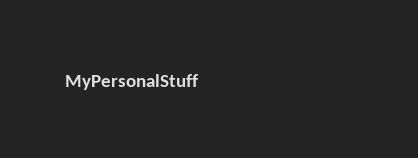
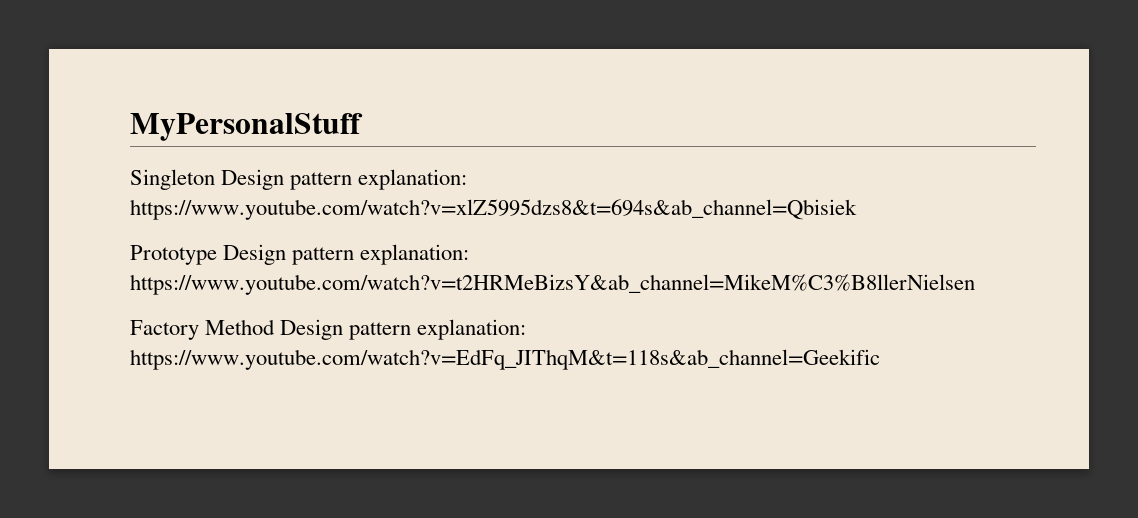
(198, 82) none -> [130,169,468,190] [130,199,857,220] [130,244,470,265] [130,274,975,295] [130,319,527,340] [130,349,880,370] // Singleton Design pattern explanation: https://www.youtube.com/watch?v=xlZ5995dzs8&t=694s&ab_channel=Qbisiek // Prototype Design pattern explanation: https://www.youtube.com/watch?v=t2HRMeBizsY&ab_channel=MikeM%C3%B8llerNielsen // Factory Method Design pattern explanation: https://www.youtube.com/watch?v=EdFq_JIThqM&t=118s&ab_channel=Geekific

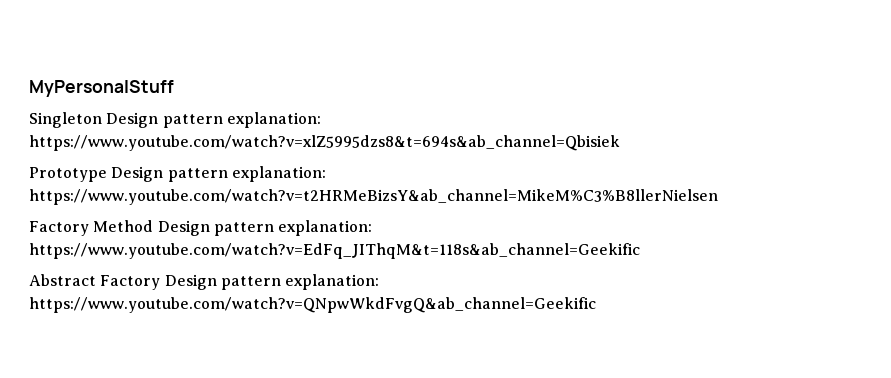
(880, 359) none -> [29,274,380,290] [29,297,596,313] // Abstract Factory Design pattern explanation: https://www.youtube.com/watch?v=QNpwWkdFvgQ&ab_channel=Geekific

